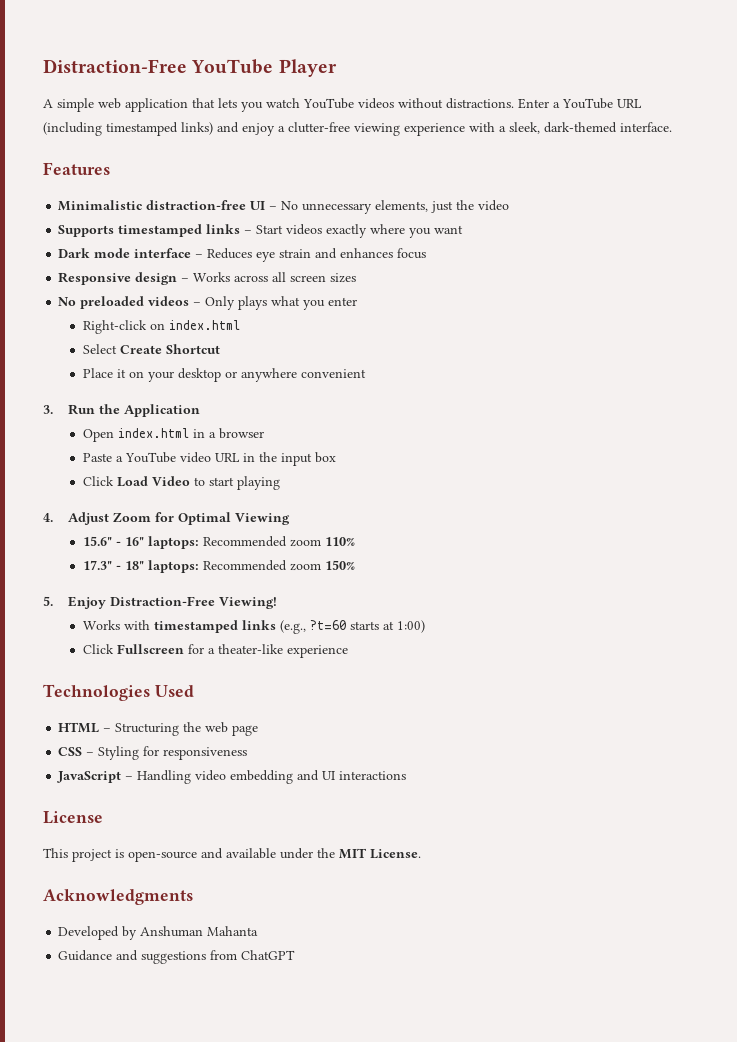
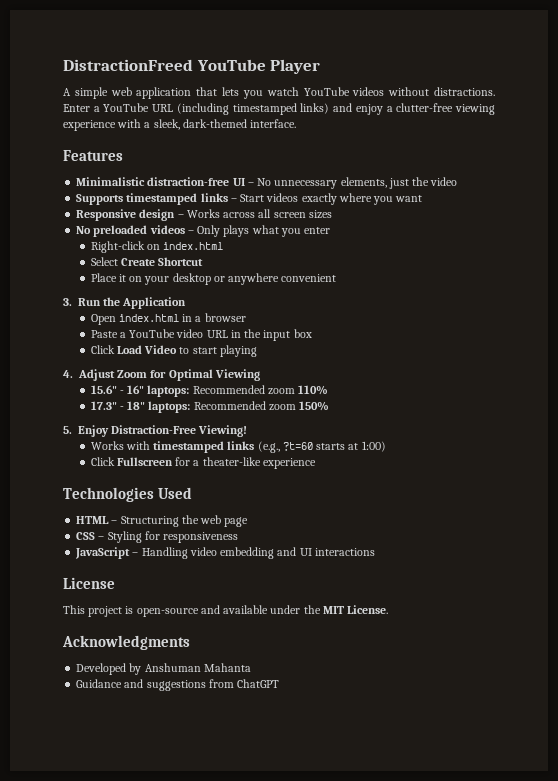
[43,59,187,73] Distraction-Free -> [63,59,193,71] DistractionFreed
[58,248,427,262] // Dark mode interface – Reduces eye strain and enhances focus -> (423, 198) none

